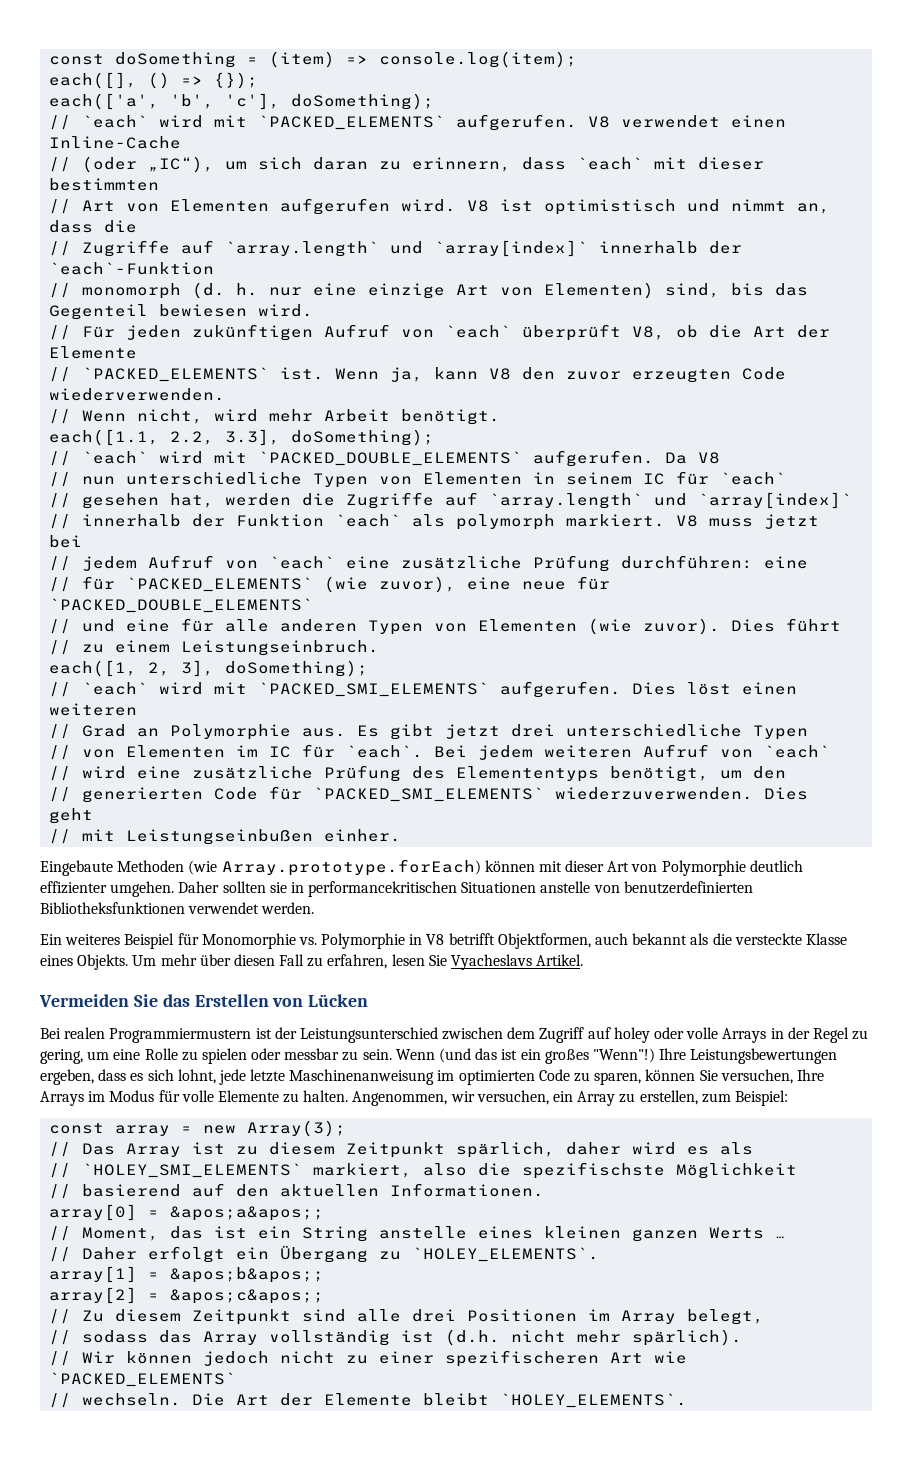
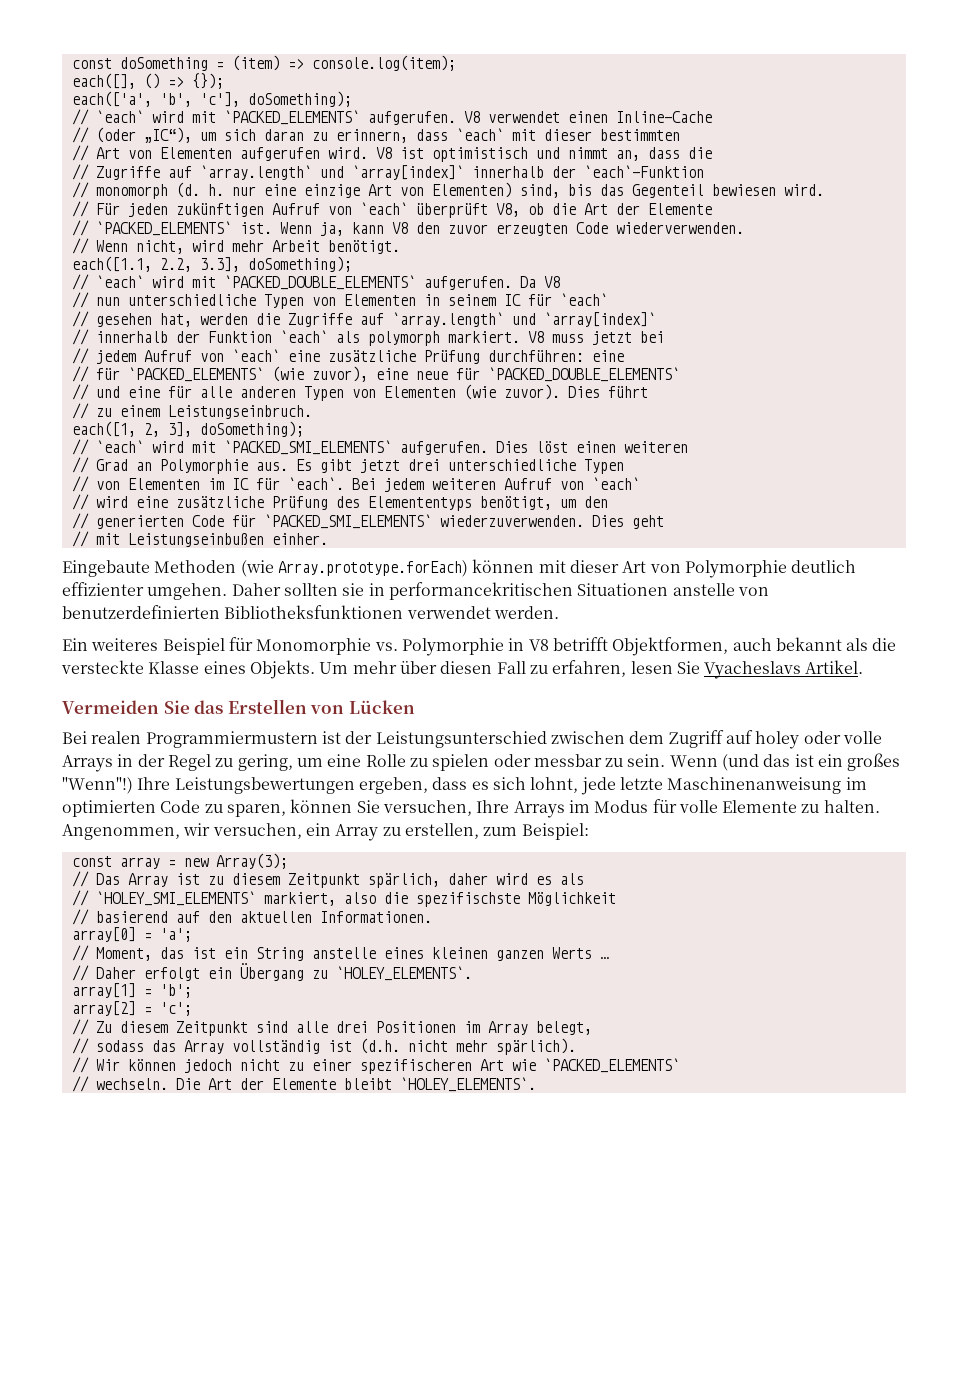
[170,1206,325,1221] &apos;a&apos;; -> [159,928,192,942] 'a';
[170,1267,325,1283] &apos;b&apos;; -> [159,984,192,998] 'b';
[170,1289,325,1304] &apos;c&apos;; -> [159,1002,192,1016] 'c';

